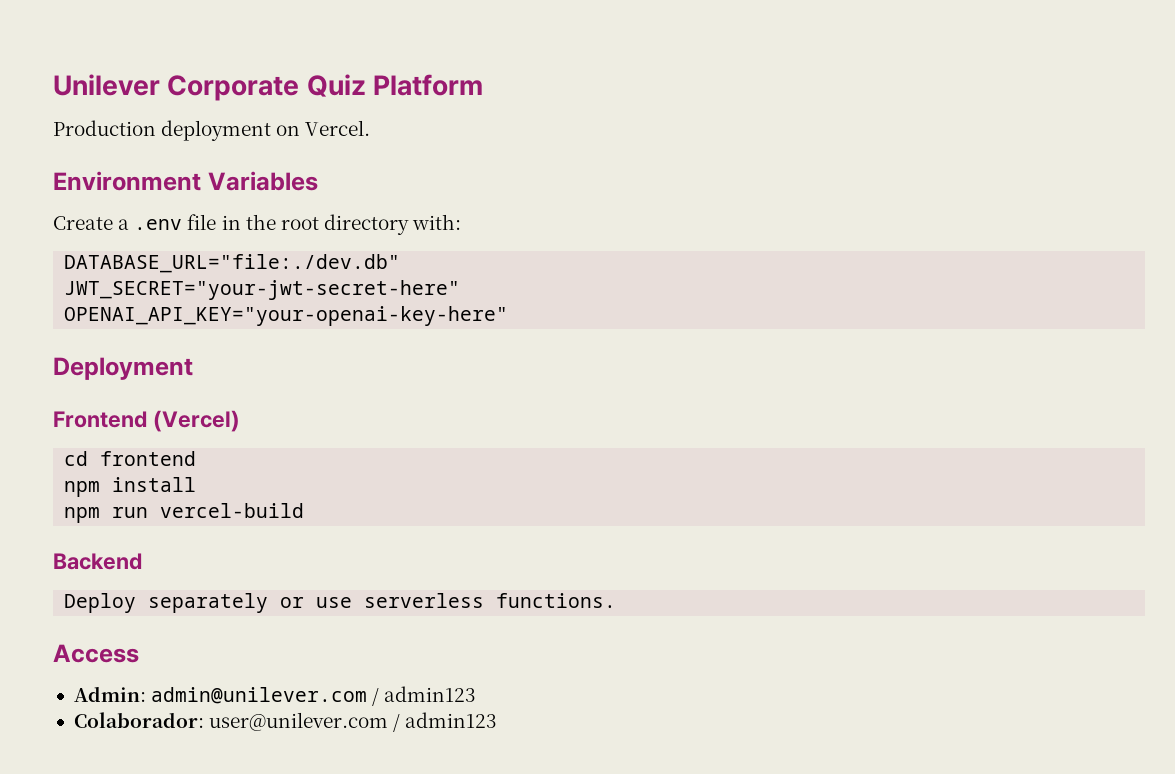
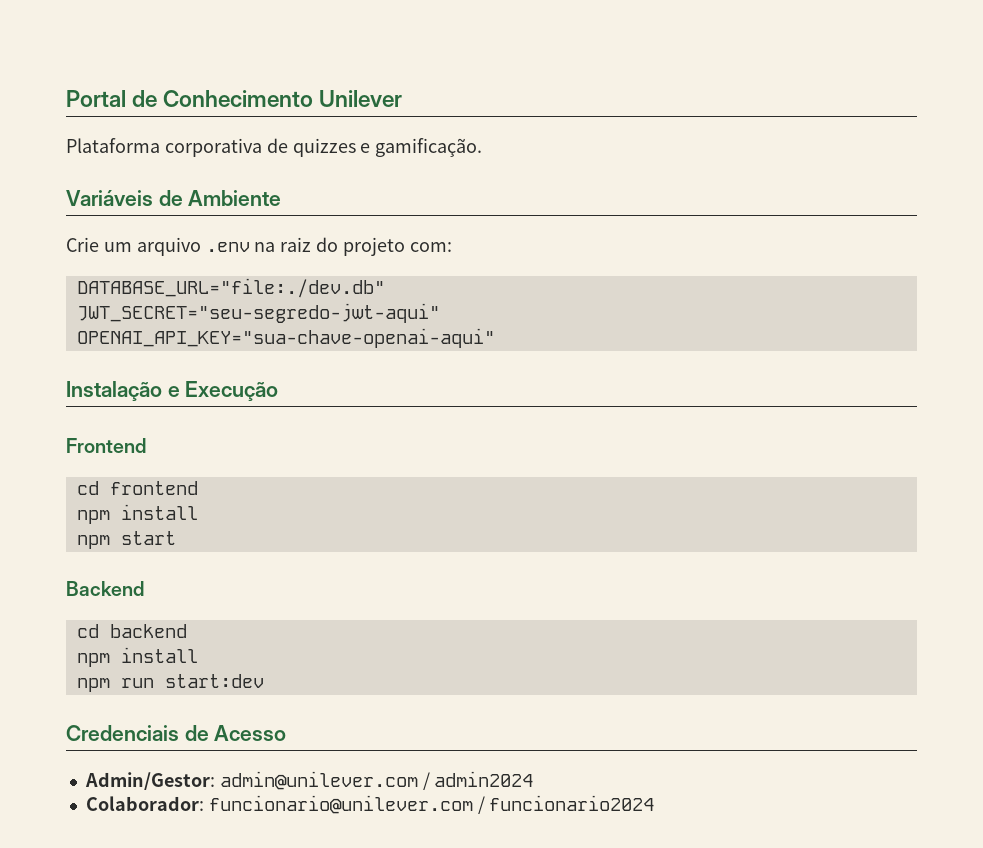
[53,74,484,101] [53,120,371,141] [53,171,318,191] [53,214,462,235] [64,254,401,273] [64,280,461,300] [64,306,509,326] [53,357,193,380] Unilever Corporate Quiz Platform // Production deployment on Vercel. // Environment Variables // Create a .env file in the root directory with: // DATABASE_URL="file:./dev.db" // JWT_SECRET="your-jwt-secret-here" // OPENAI_API_KEY="your-openai-key-here" // Deployment -> [66,90,403,107] [66,138,483,157] [66,190,282,206] [66,237,452,256] [76,278,385,298] [76,303,440,323] [76,328,495,348] [66,381,279,401] Portal de Conhecimento Unilever // Plataforma corporativa de quizzes e gamificação. // Variáveis de Ambiente // Crie um arquivo .env na raiz do projeto com: // DATABASE_URL="file:./dev.db" // JWT_SECRET="seu-segredo-jwt-aqui" // OPENAI_API_KEY="sua-chave-openai-aqui" // Instalação e Execução
[152,410,240,432] (Vercel) -> (146, 445) none
[112,503,305,518] run vercel-build -> [120,531,176,545] start
[64,593,617,613] [53,644,139,663] [73,686,146,702] Deploy separately or use serverless functions. // Access // Admin: -> [76,624,187,638] [76,647,198,667] [76,674,264,692] [66,725,287,741] [84,772,215,790] cd backend // npm install // npm run start:dev // Credenciais de Acesso // Admin/Gestor:
[384,686,477,702] admin123 -> [434,771,534,787] admin2024
[209,712,498,732] user@unilever.com / admin123 -> [208,795,655,814] funcionario@unilever.com / funcionario2024

